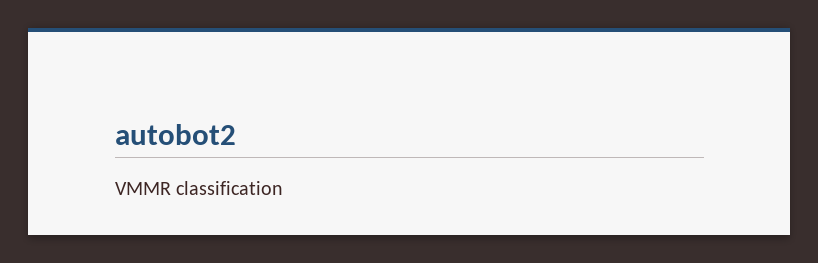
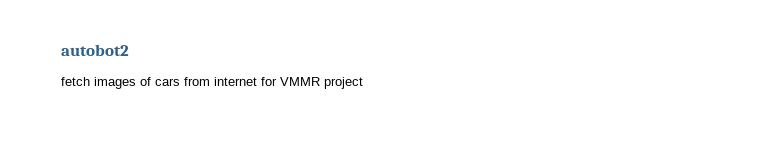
[115,181,284,195] VMMR classification -> [61,77,363,89] fetch images of cars from internet for VMMR project

